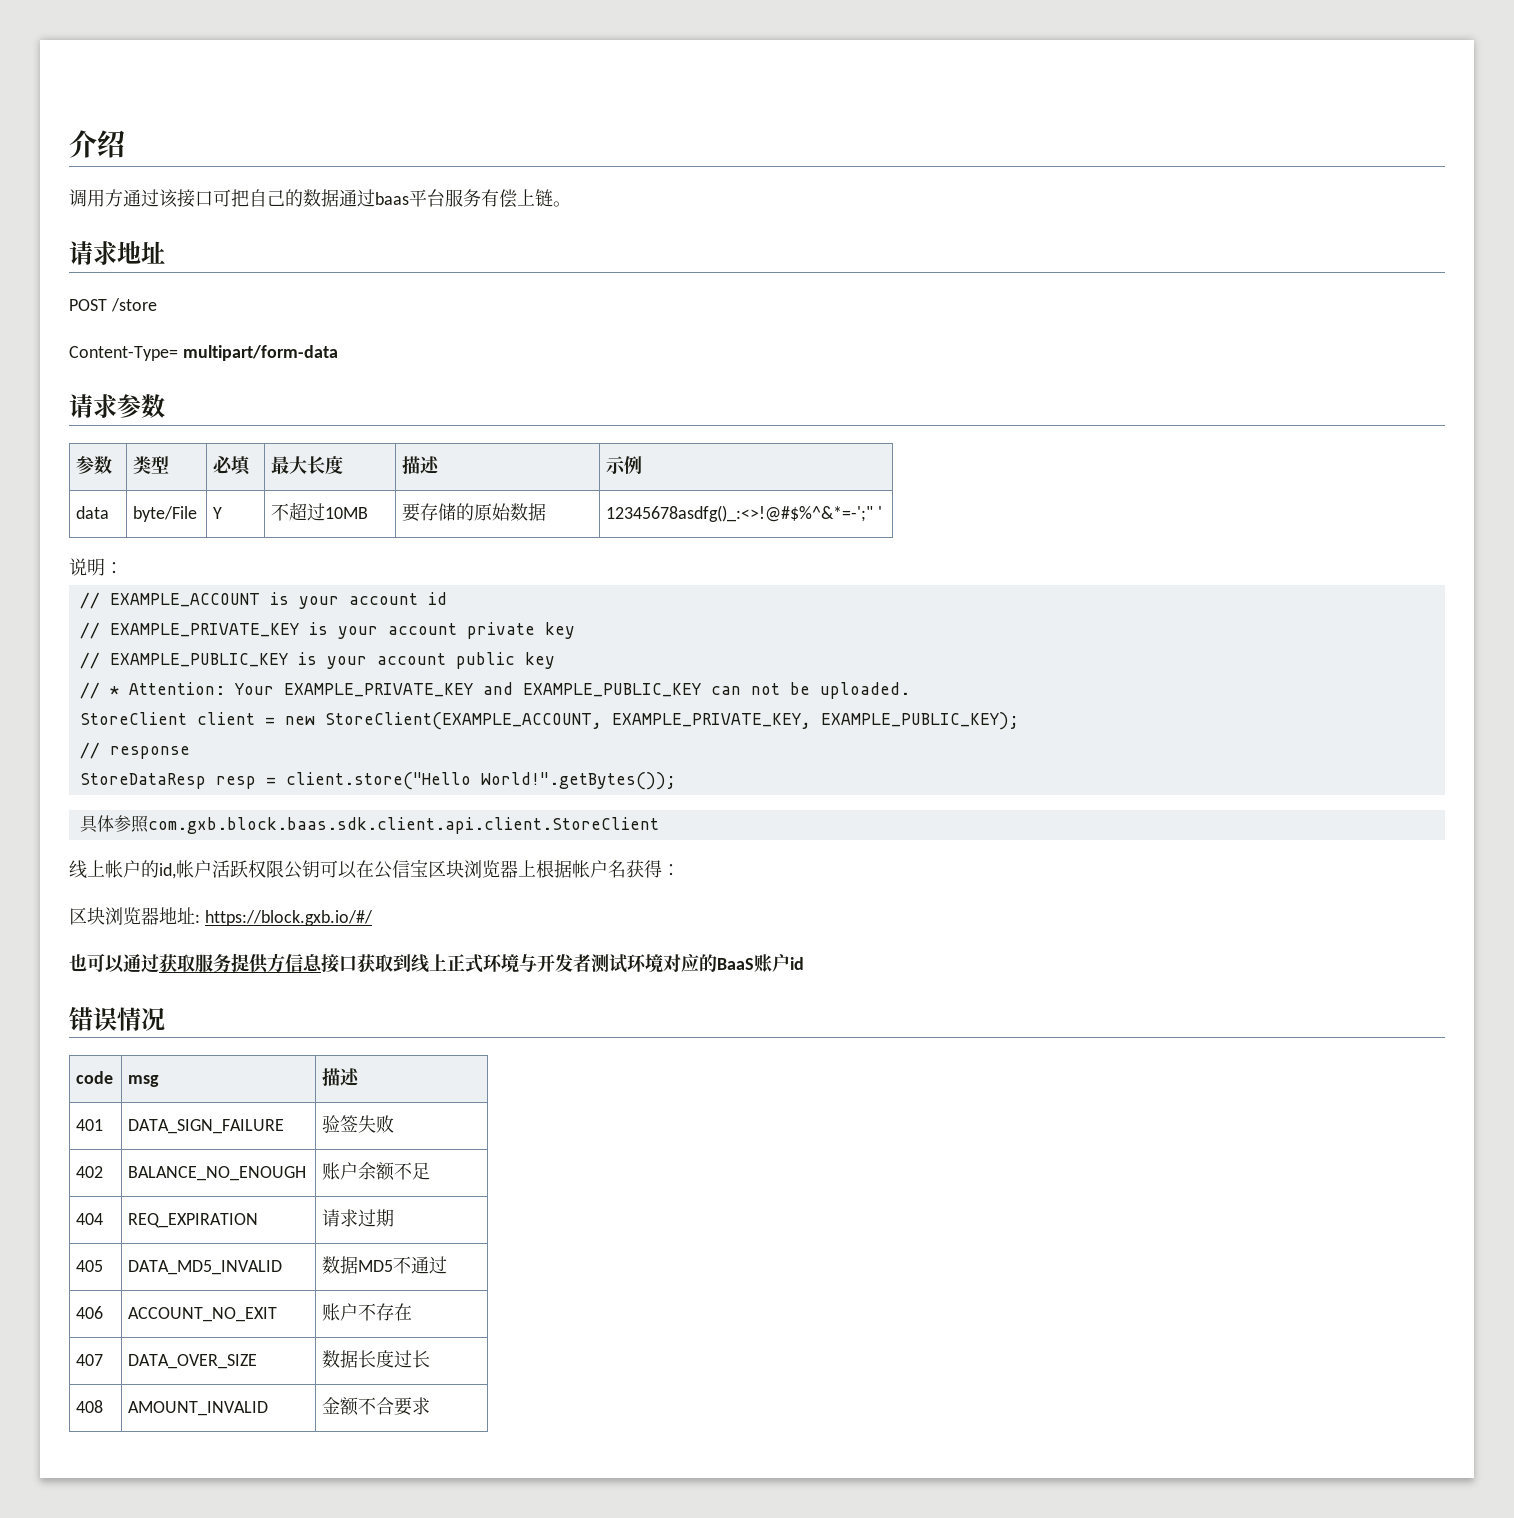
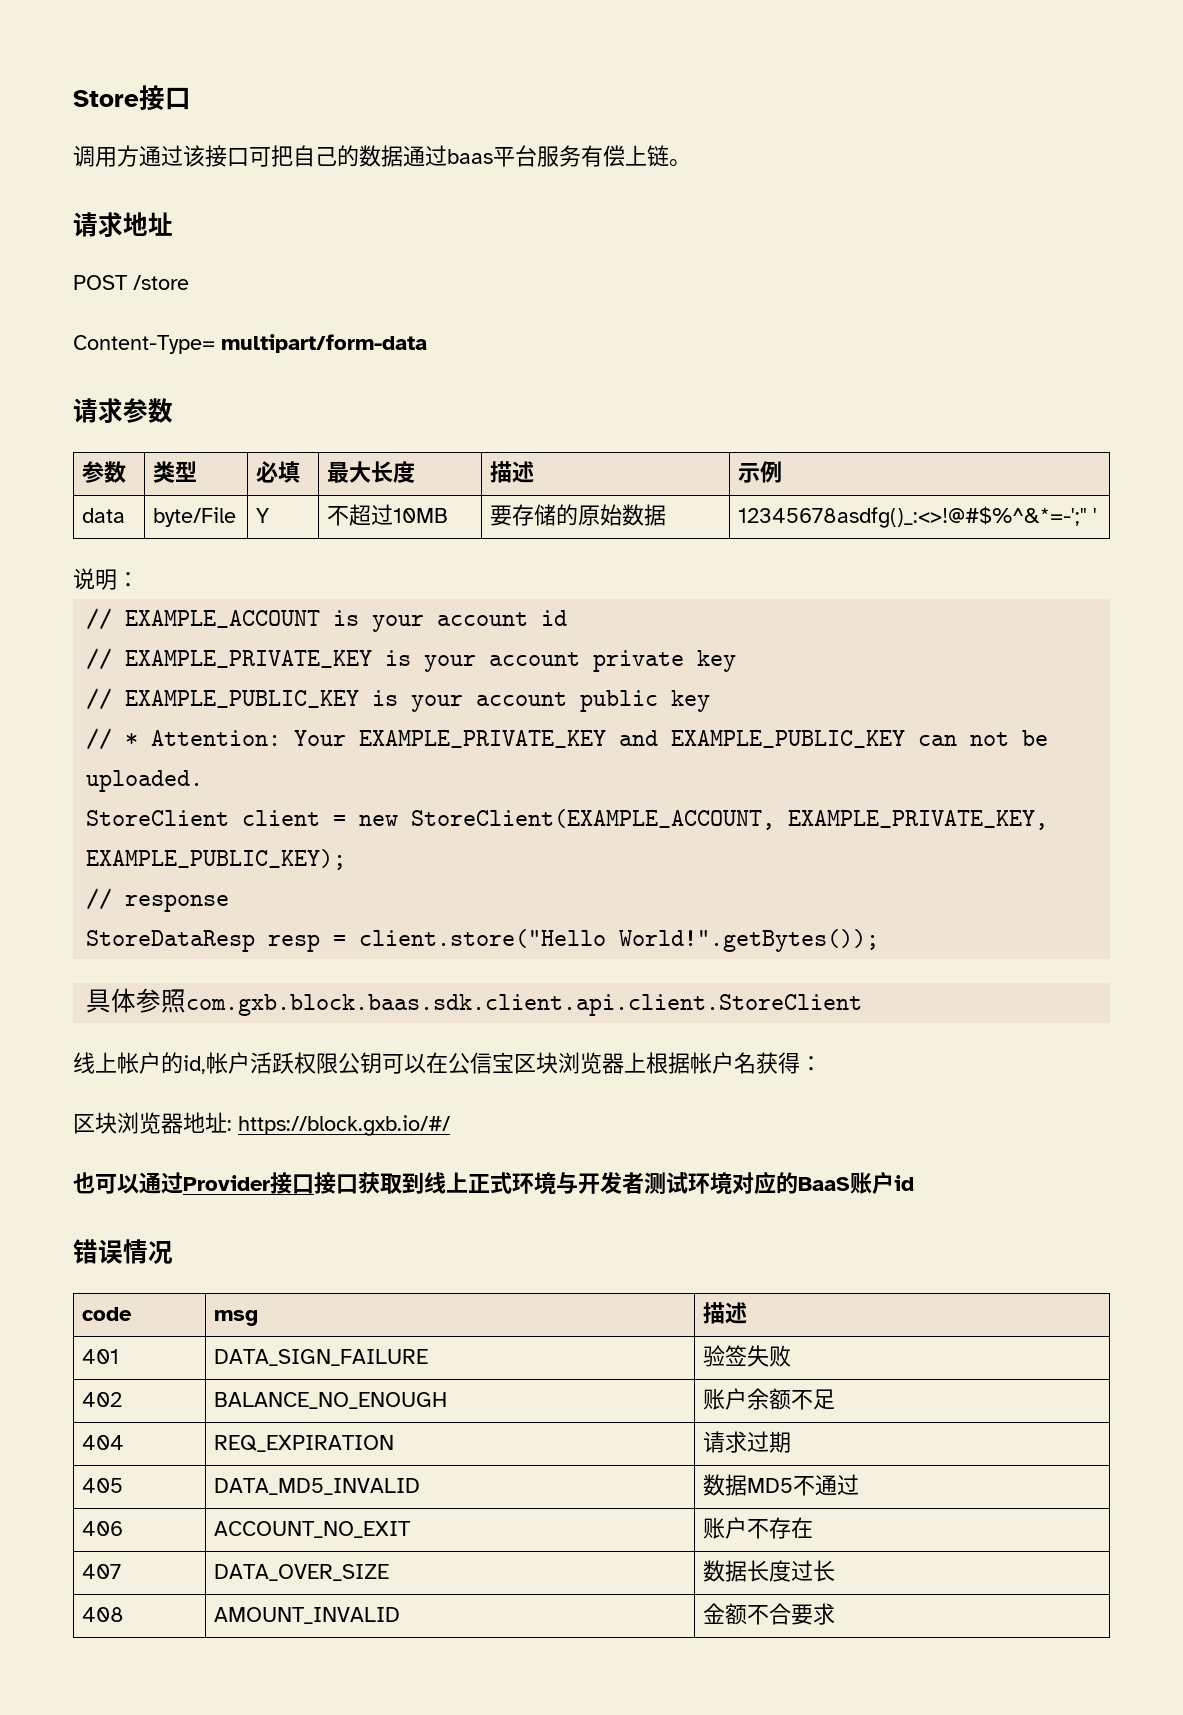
[69,130,125,158] 介绍 -> [73,85,191,111] Store接口
[159,953,323,974] 获取服务提供方信息 -> [183,1172,314,1194] Provider接口

